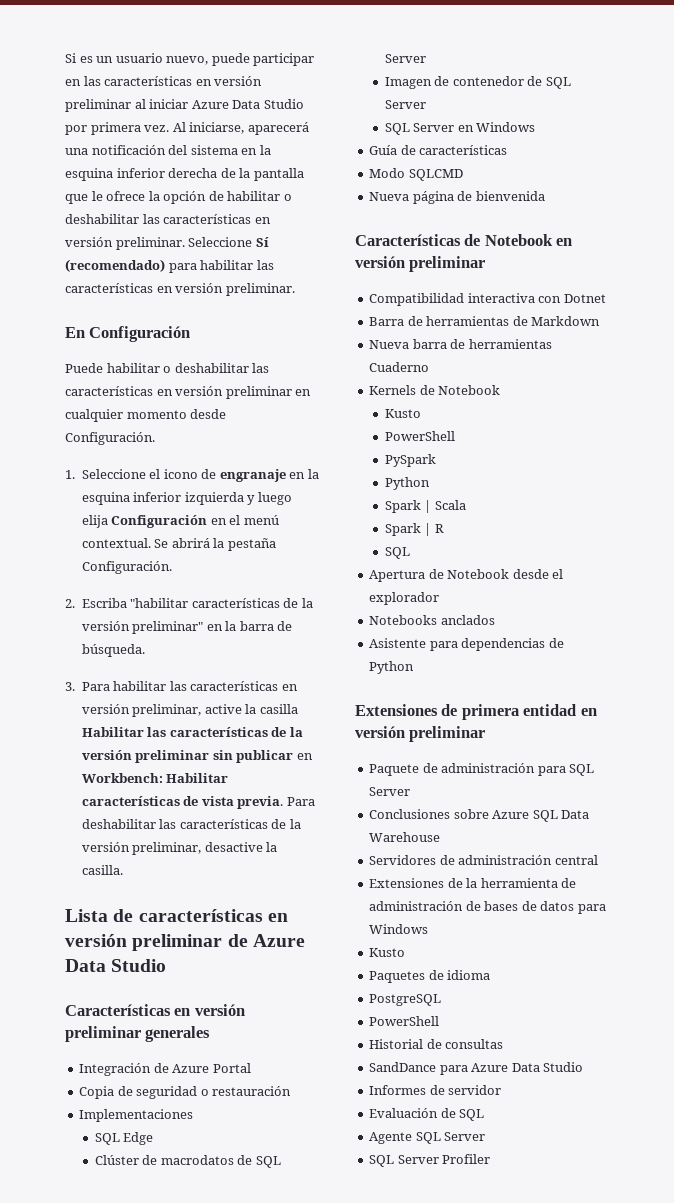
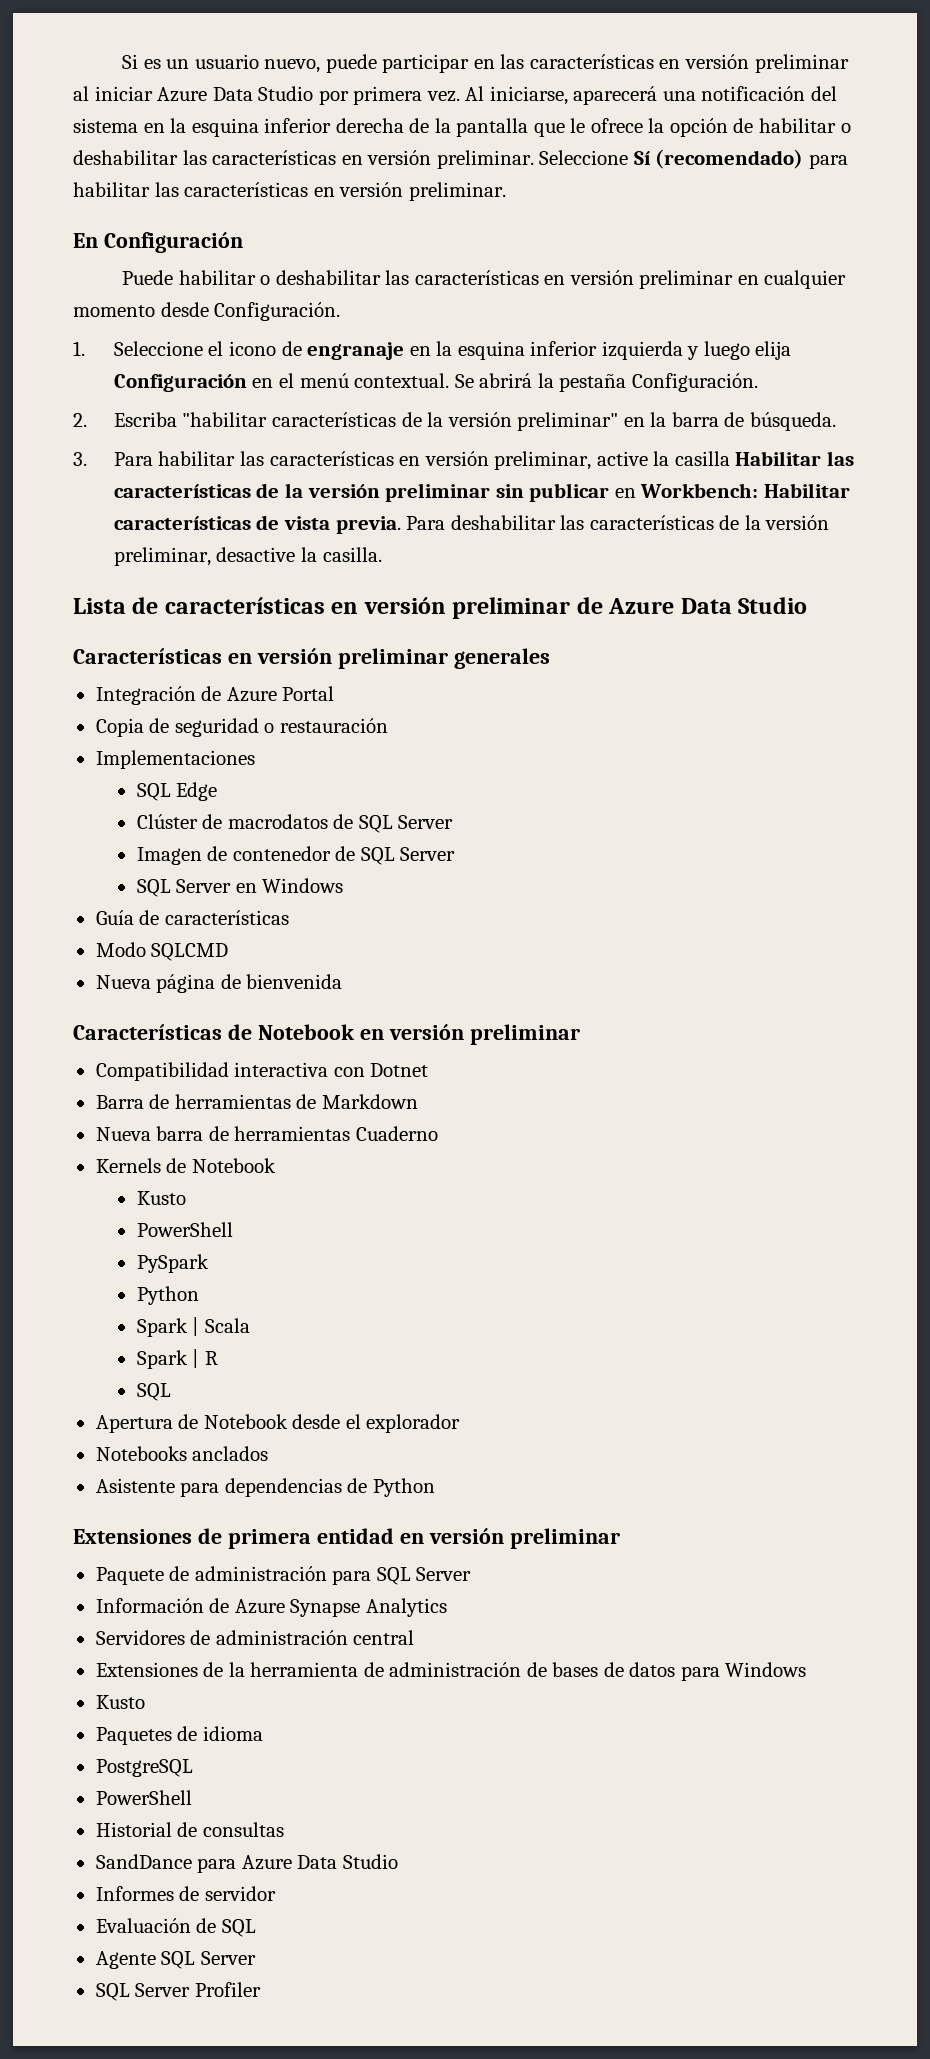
[369,809,590,822] [369,832,441,842] Conclusiones sobre Azure SQL Data Warehouse -> [95,1598,447,1617] Información de Azure Synapse Analytics

